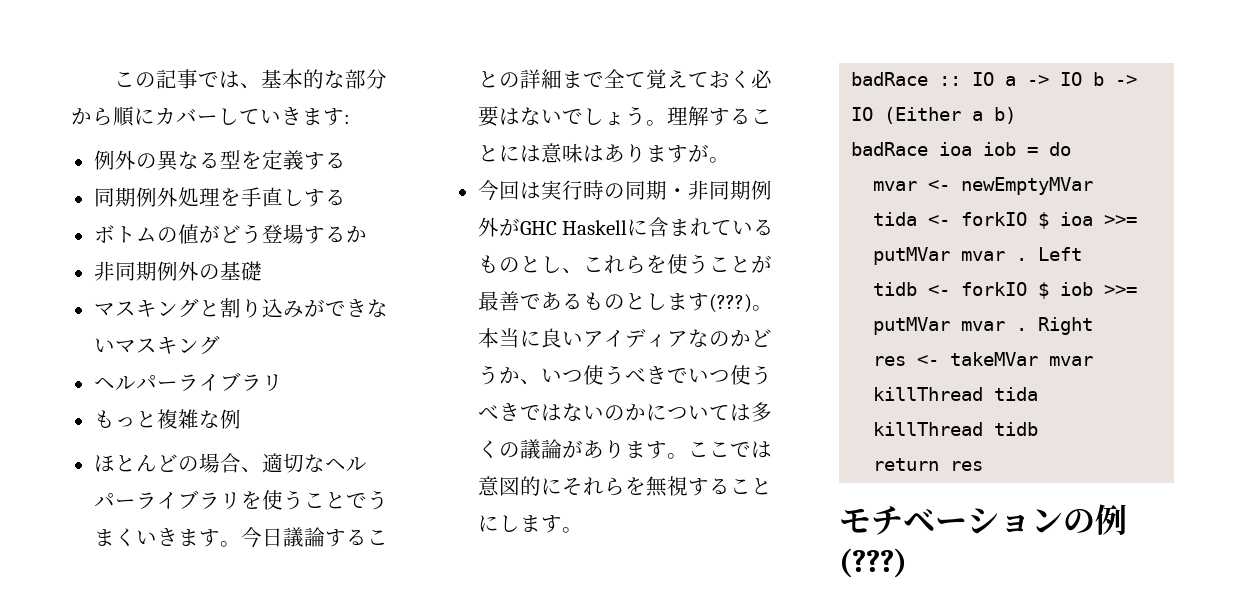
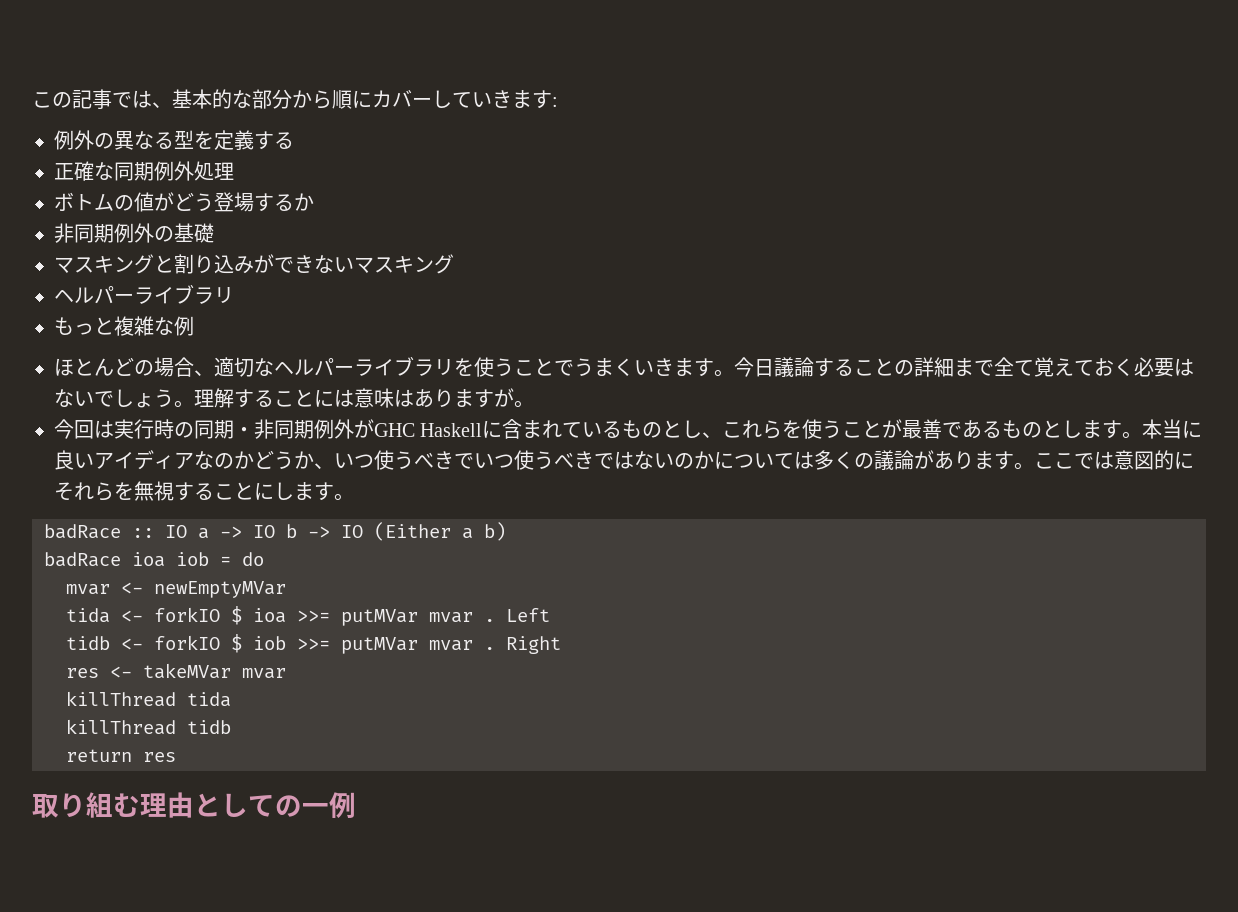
(346, 160) none -> [54,161,114,181] 正確な
[219,187,346,207] を手直しする -> (234, 171) none
[708,294,752,313] (???) -> (1123, 429) none
[839,504,1127,535] [839,548,907,578] モチベーションの例(???) -> [32,792,356,818] 取り組む理由としての一例

